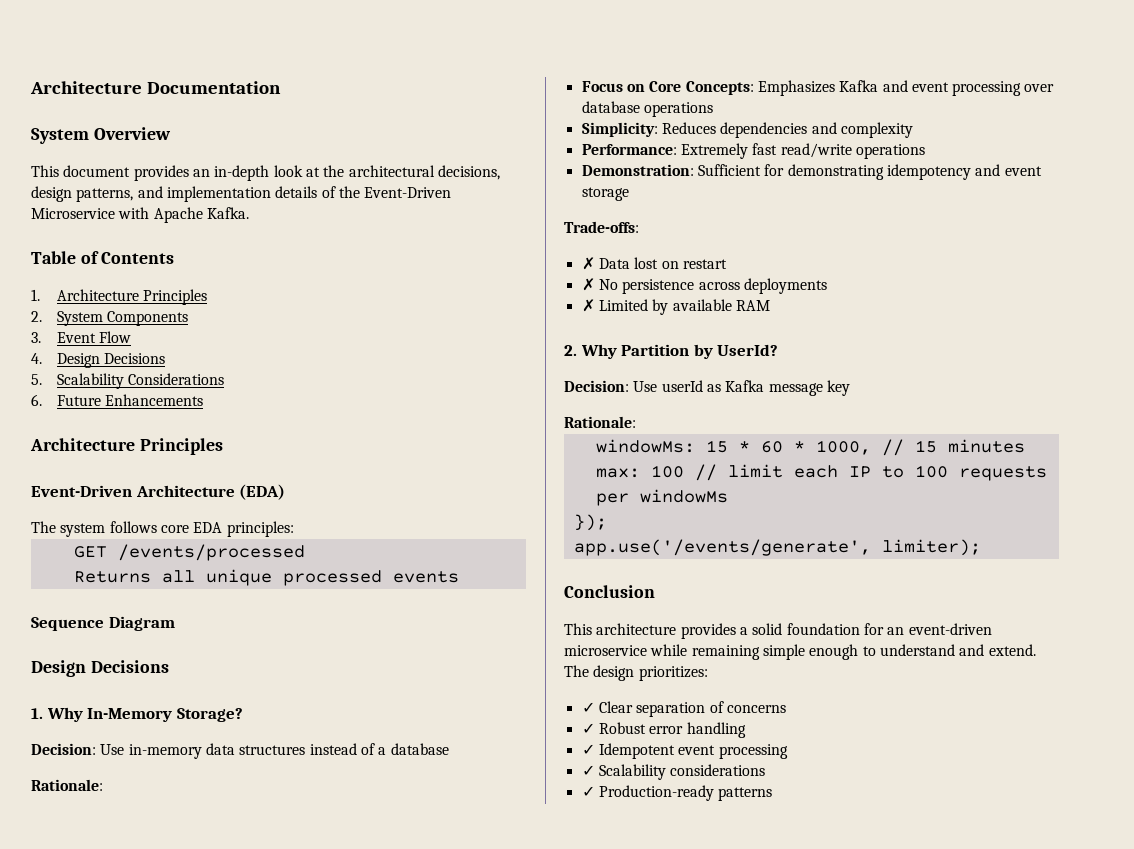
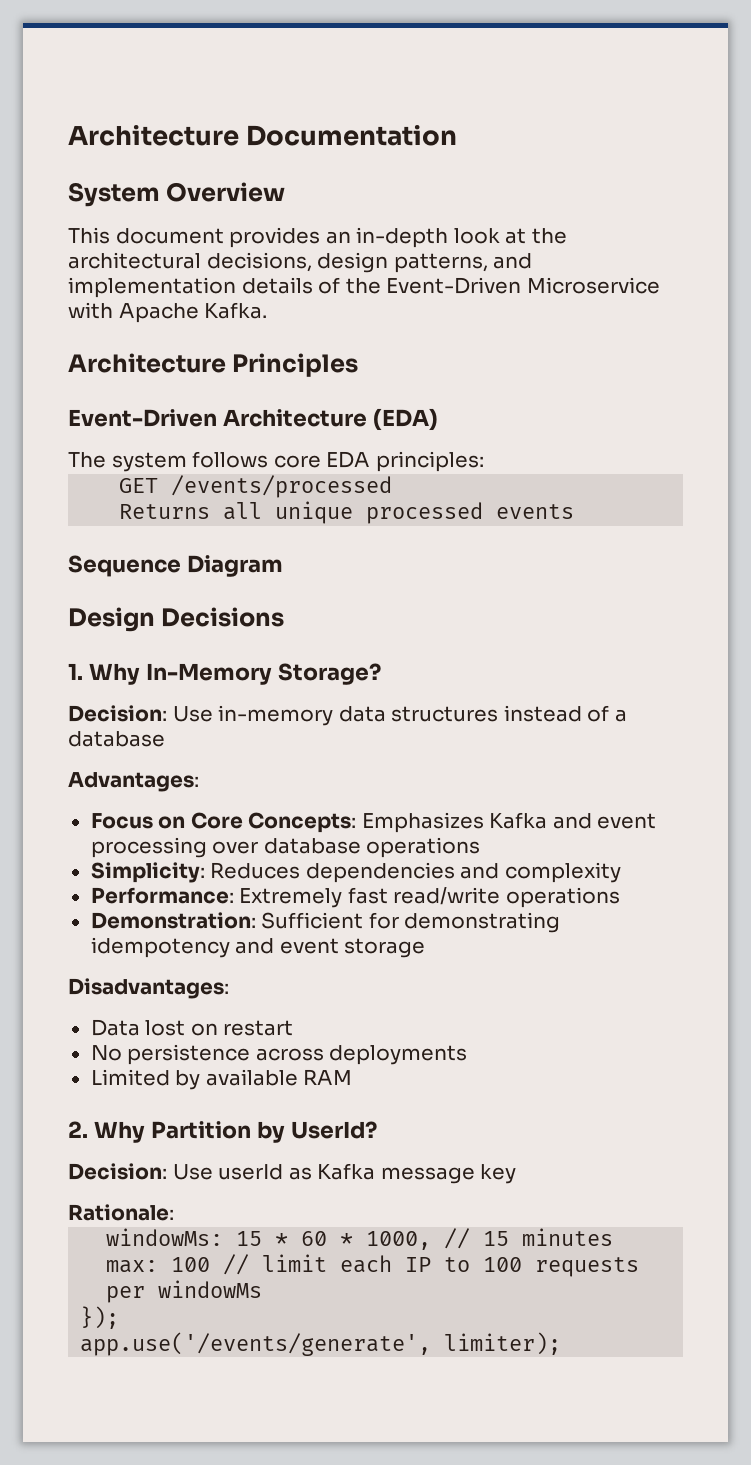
[31,251,175,264] [31,289,208,305] [31,311,189,326] [31,331,132,343] [31,353,166,368] [31,373,225,389] [31,394,204,406] // Table of Contents // 1. Architecture Principles // 2. System Components // 3. Event Flow // 4. Design Decisions // 5. Scalability Considerations // 6. Future Enhancements -> (268, 310) none
[31,779,103,791] Rationale: -> [68,772,199,792] Advantages:
[564,221,639,233] [581,257,595,270] Trade-offs: // ✗ -> [68,978,229,999] Disadvantages: //
[581,278,595,291] ✗ -> (294, 1028) none
[581,299,595,312] ✗ -> (468, 1055) none
[564,585,655,598] [564,623,992,639] [564,644,1036,660] [564,665,708,681] [581,701,786,717] [581,722,746,738] [581,743,788,759] [581,764,766,780] [581,785,773,801] // Conclusion // This architecture provides a solid foundation for an event-driven microservice while remaining simple enough to understand and extend. The design prioritizes: // ✓ Clear separation of concerns // ✓ Robust error handling // ✓ Idempotent event processing // ✓ Scalability considerations // ✓ Production-ready patterns -> (562, 1343) none

